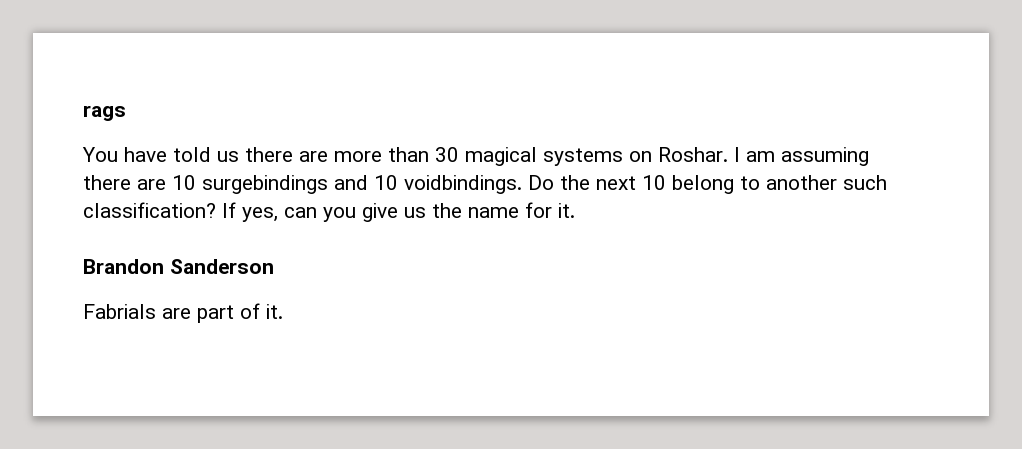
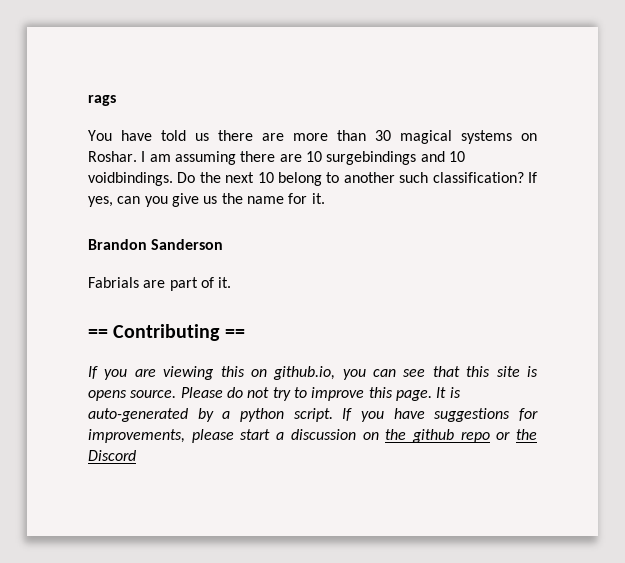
(283, 311) none -> [88,324,245,341] [88,366,538,380] [88,387,461,401] [88,408,538,422] [88,429,537,443] [88,450,136,461] // == Contributing == // If you are viewing this on github.io, you can see that this site is opens source. Please do not try to improve this page. It is auto-generated by a python script. If you have suggestions for improvements, please start a discussion on the github repo or the Discord

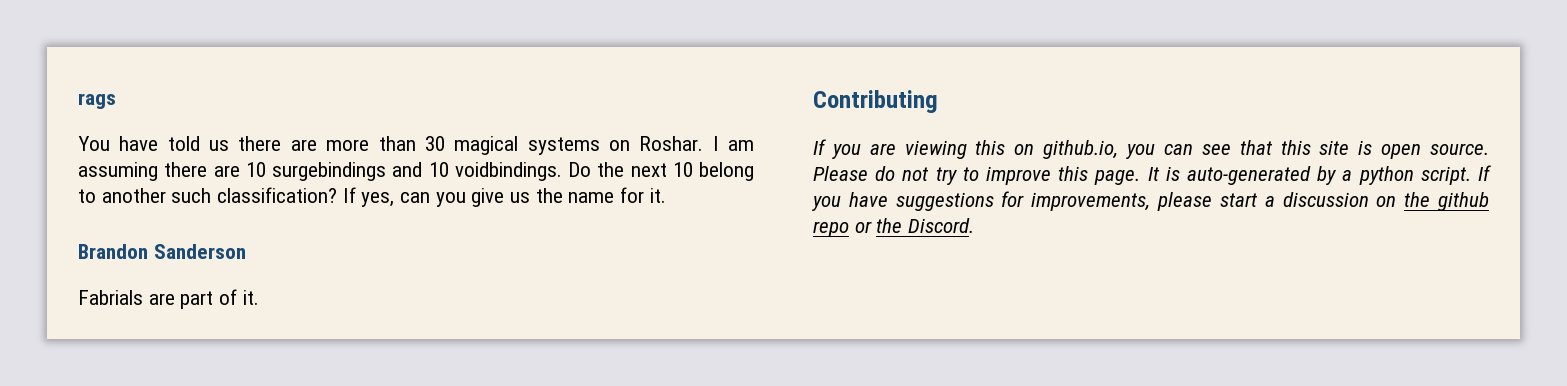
[88,329,108,338] == -> (259, 297) none
[224,329,245,338] == -> (938, 101) none
[88,390,127,401] opens -> [1381,144,1422,159] open
[88,450,136,461] Discord -> [908,218,975,233] Discord.

